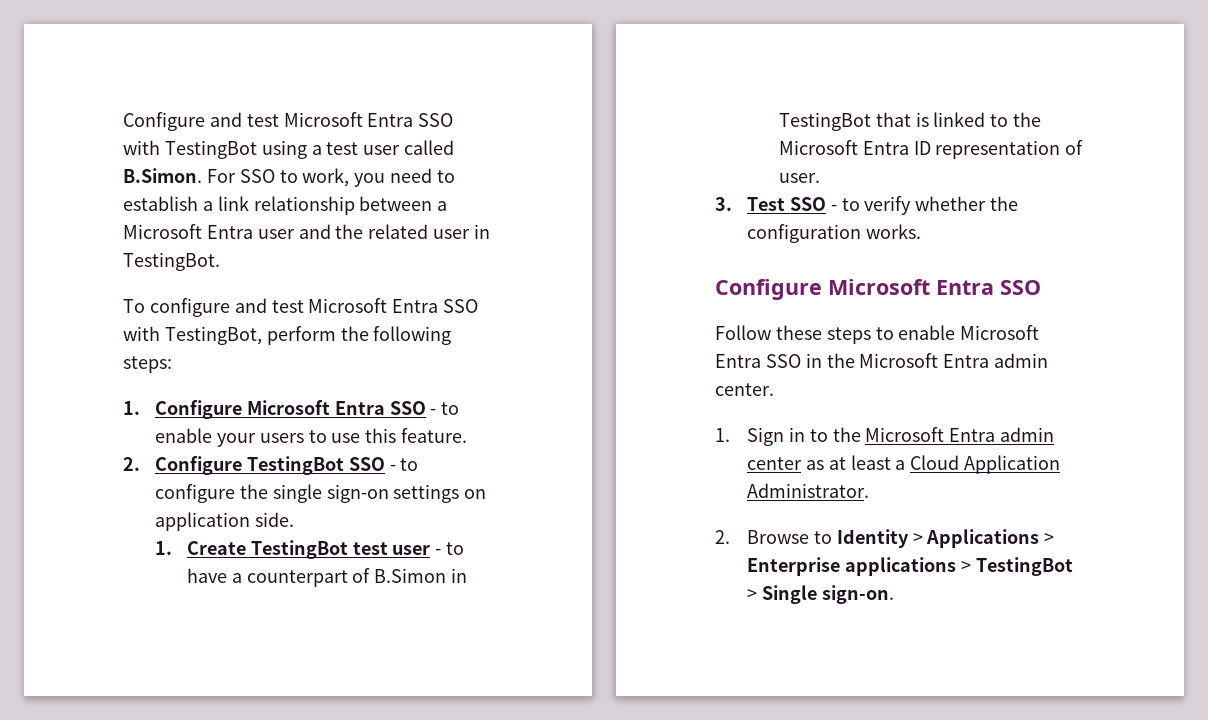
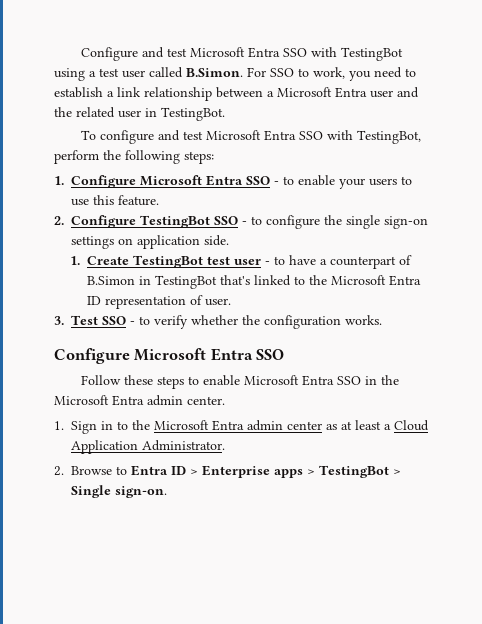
[875,112,929,127] that is -> [220,275,251,285] that's
[836,529,1040,548] Identity > Applications -> [131,465,186,476] Entra ID
[844,557,956,576] applications -> [274,469,303,478] apps

